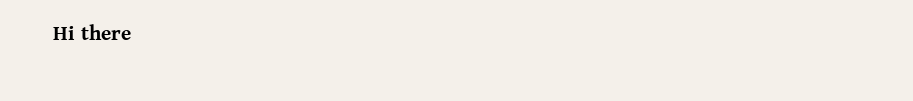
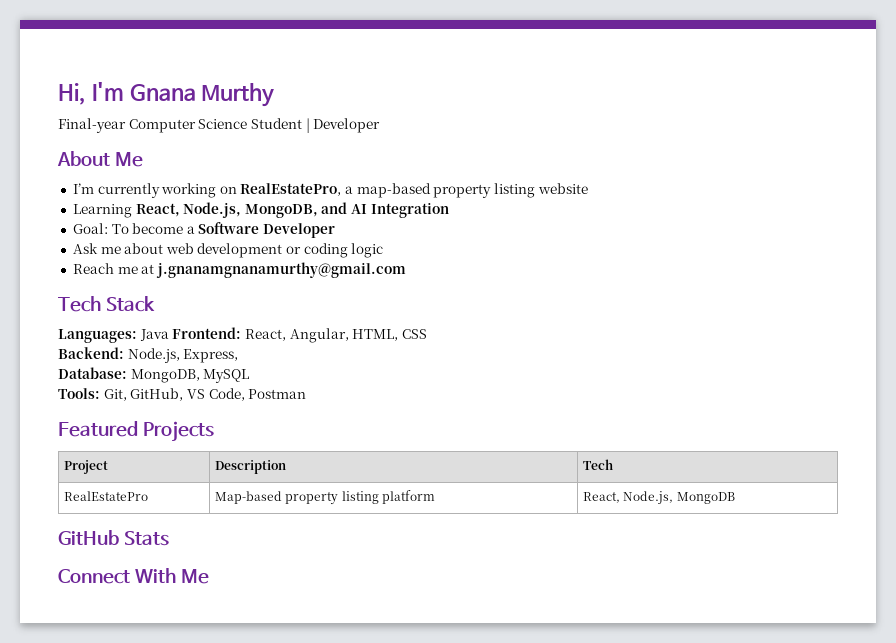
[53,24,131,40] Hi there -> [58,82,275,107] [58,118,381,133] [57,151,143,167] [72,183,588,198] [72,202,449,218] [72,222,336,238] [72,243,384,258] [72,262,406,278] [58,296,155,312] [58,327,427,343] [58,347,239,363] [58,367,250,383] [58,388,307,401] [58,421,214,442] [64,460,109,474] [215,460,287,474] [583,459,614,470] [64,491,149,501] [215,490,435,505] [583,491,735,505] [58,530,169,546] [58,568,209,584] Hi, I'm Gnana Murthy // Final-year Computer Science Student | Developer // About Me // I’m currently working on RealEstatePro, a map-based property listing website // Learning React, Node.js, MongoDB, and AI Integration // Goal: To become a Software Developer // Ask me about web development or coding logic // Reach me at j.gnanamgnanamurthy@gmail.com // Tech Stack // Languages: Java Frontend: React, Angular, HTML, CSS // Backend: Node.js, Express, // Database: MongoDB, MySQL // Tools: Git, GitHub, VS Code, Postman // Featured Projects // Project | Description | Tech // RealEstatePro | Map-based property listing platform | React, Node.js, MongoDB // GitHub Stats // Connect With Me

